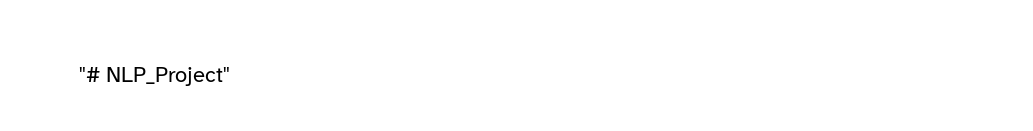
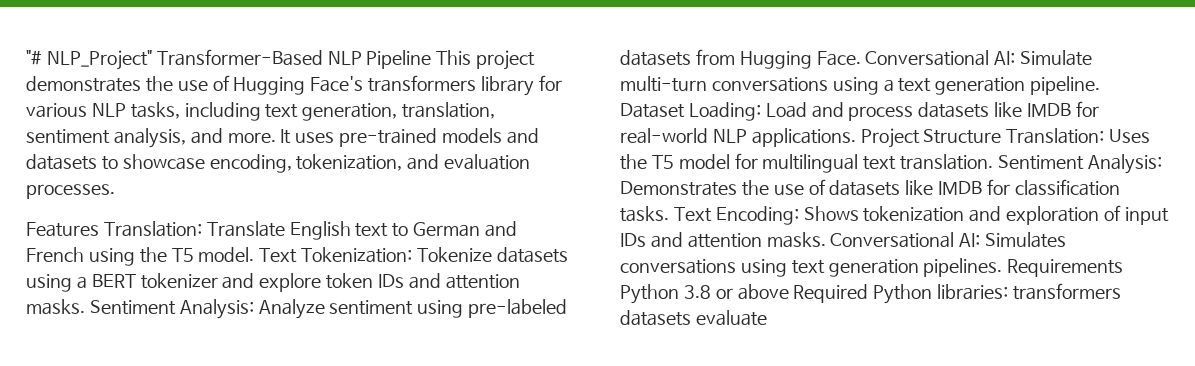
(230, 76) none -> [156,49,536,70] [26,75,562,96] [26,102,496,121] [26,128,539,148] [26,154,531,173] [26,184,115,199] [26,221,517,240] [26,247,568,266] [26,273,520,292] [26,299,568,319] [620,49,1093,69] [620,76,1101,95] [620,101,1099,121] [620,128,1151,148] [620,153,1162,174] [620,179,1120,196] [620,205,1169,225] [620,232,1067,248] [620,258,1124,277] [620,283,1122,304] [620,310,767,326] Transformer-Based NLP Pipeline This project demonstrates the use of Hugging Face's transformers library for various NLP tasks, including text generation, translation, sentiment analysis, and more. It uses pre-trained models and datasets to showcase encoding, tokenization, and evaluation processes. // Features Translation: Translate English text to German and French using the T5 model. Text Tokenization: Tokenize datasets using a BERT tokenizer and explore token IDs and attention masks. Sentiment Analysis: Analyze sentiment using pre-labeled datasets from Hugging Face. Conversational AI: Simulate multi-turn conversations using a text generation pipeline. Dataset Loading: Load and process datasets like IMDB for real-world NLP applications. Project Structure Translation: Uses the T5 model for multilingual text translation. Sentiment Analysis: Demonstrates the use of datasets like IMDB for classification tasks. Text Encoding: Shows tokenization and exploration of input IDs and attention masks. Conversational AI: Simulates conversations using text generation pipelines. Requirements Python 3.8 or above Required Python libraries: transformers datasets evaluate

